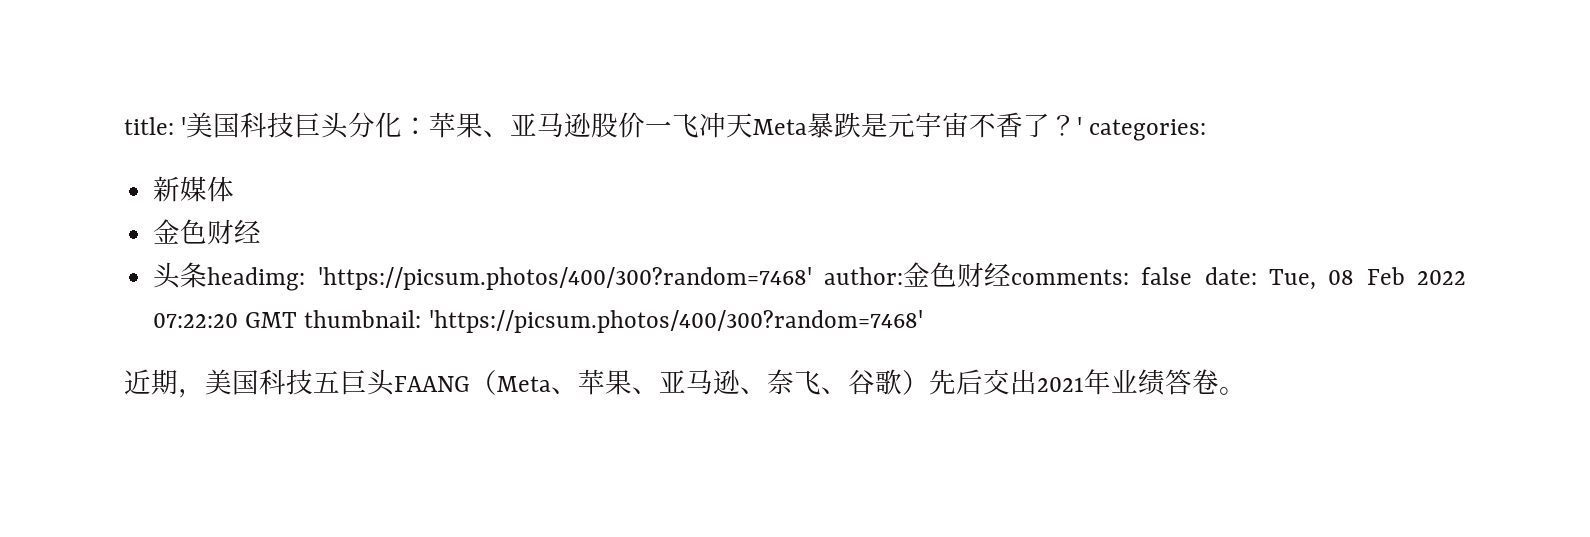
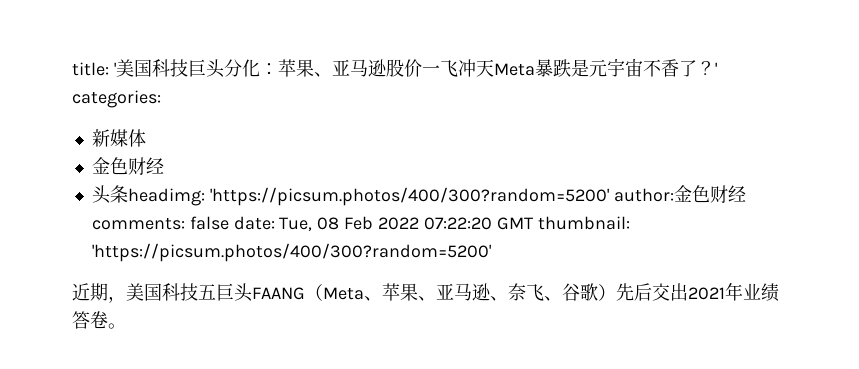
[317,267,812,290] 'https://picsum.photos/400/300?random=7468' -> [209,187,609,206] 'https://picsum.photos/400/300?random=5200'
[428,310,923,333] 'https://picsum.photos/400/300?random=7468' -> [91,243,491,262] 'https://picsum.photos/400/300?random=5200'

